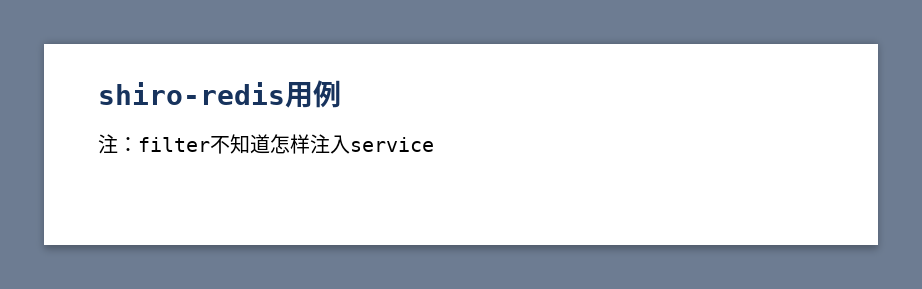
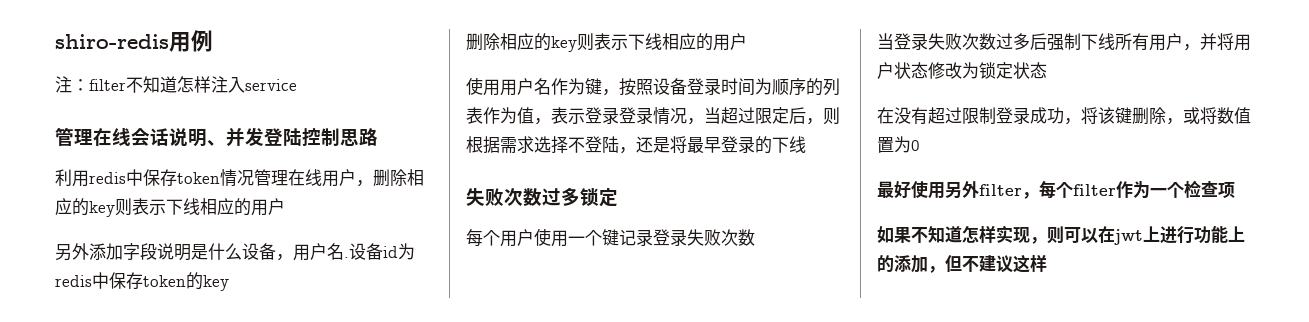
(434, 144) none -> [55,127,378,147] [55,169,424,187] [55,198,285,217] [55,243,415,261] [55,272,229,291] [466,33,747,52] [466,77,840,96] [466,107,840,125] [466,136,806,154] [466,187,618,207] [466,228,755,247] [877,33,1251,51] [877,62,1047,79] [877,107,1251,125] [877,136,920,153] [877,180,1235,199] [877,225,1245,245] [877,254,1047,273] // 管理在线会话说明、并发登陆控制思路 // 利用redis中保存token情况管理在线用户，删除相应的key则表示下线相应的用户 // 另外添加字段说明是什么设备，用户名.设备id为redis中保存token的key // 删除相应的key则表示下线相应的用户 // 使用用户名作为键，按照设备登录时间为顺序的列表作为值，表示登录登录情况，当超过限定后，则根据需求选择不登陆，还是将最早登录的下线 // 失败次数过多锁定 // 每个用户使用一个键记录登录失败次数 // 当登录失败次数过多后强制下线所有用户，并将用户状态修改为锁定状态 // 在没有超过限制登录成功，将该键删除，或将数值置为0 // 最好使用另外filter，每个filter作为一个检查项 // 如果不知道怎样实现，则可以在jwt上进行功能上的添加，但不建议这样

